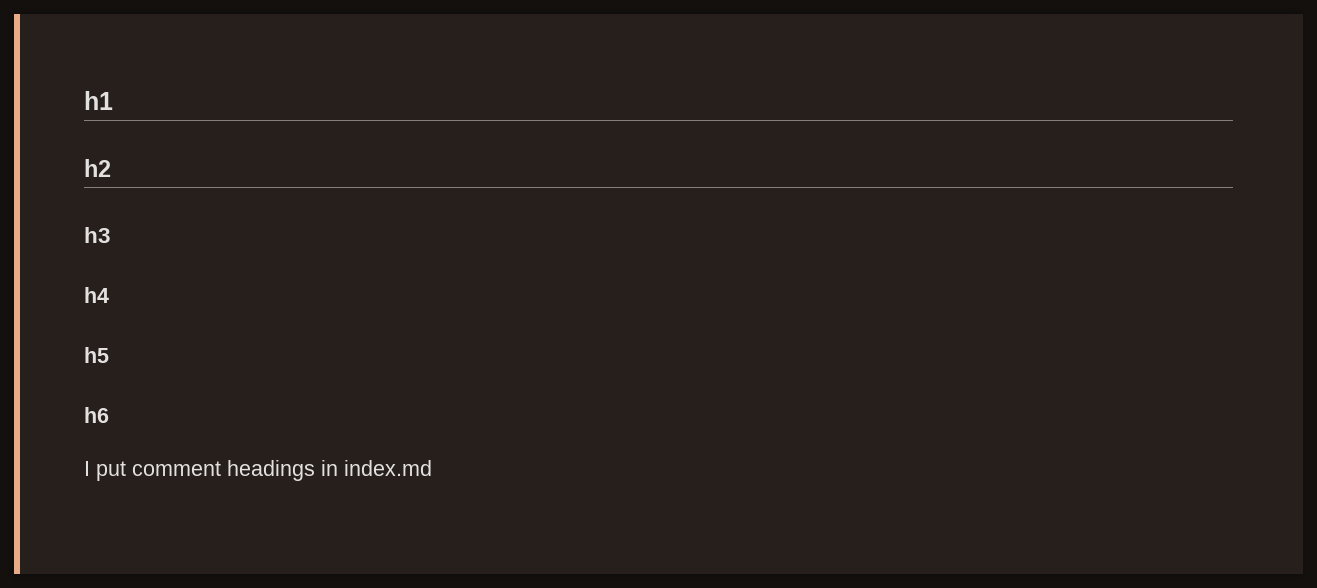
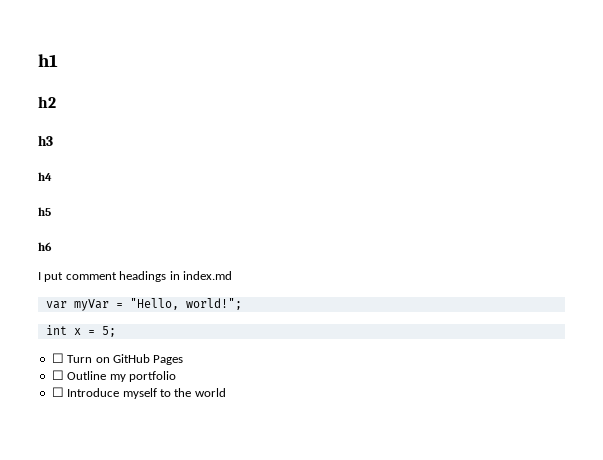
(432, 468) none -> [45,298,242,311] [45,325,116,337] [51,353,184,365] [51,370,176,382] [51,387,226,399] // var myVar = "Hello, world!"; // int x = 5; // ☐ Turn on GitHub Pages // ☐ Outline my portfolio // ☐ Introduce myself to the world

